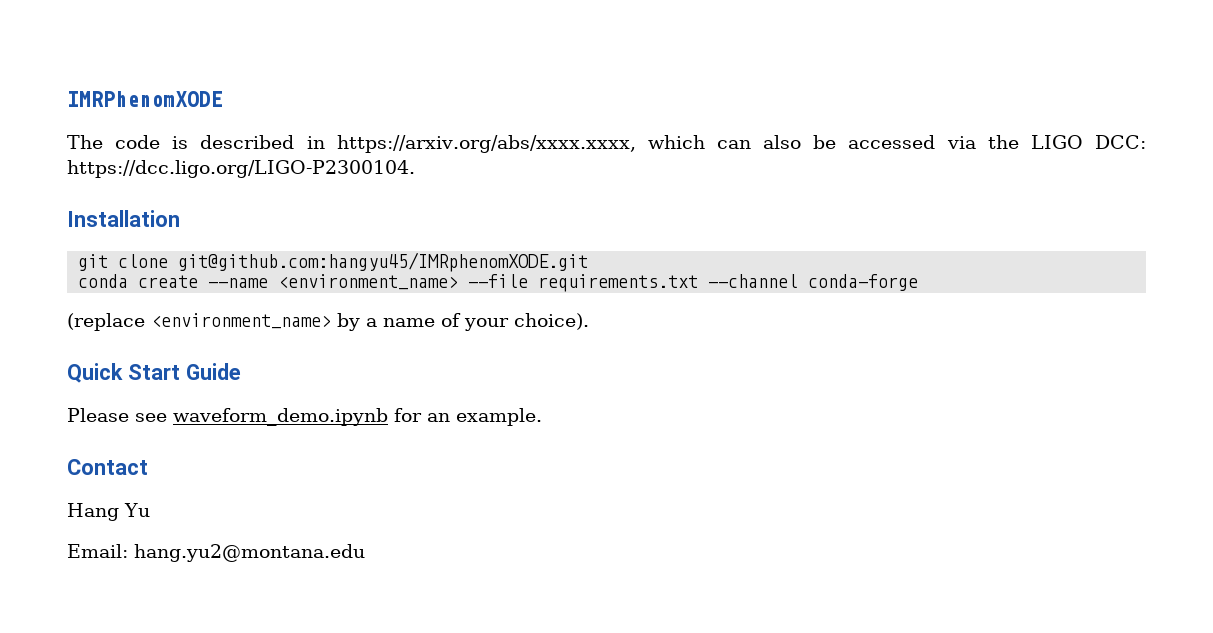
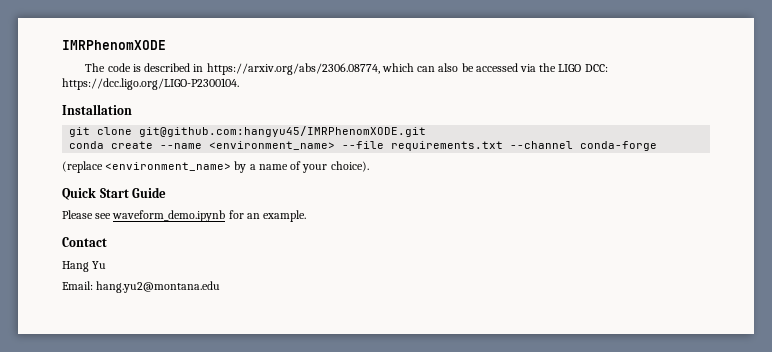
[336,135,636,153] https://arxiv.org/abs/xxxx.xxxx, -> [206,63,380,75] https://arxiv.org/abs/2306.08774,
[178,252,589,272] git@github.com:hangyu45/IMRphenomXODE.git -> [139,126,427,137] git@github.com:hangyu45/IMRPhenomXODE.git

